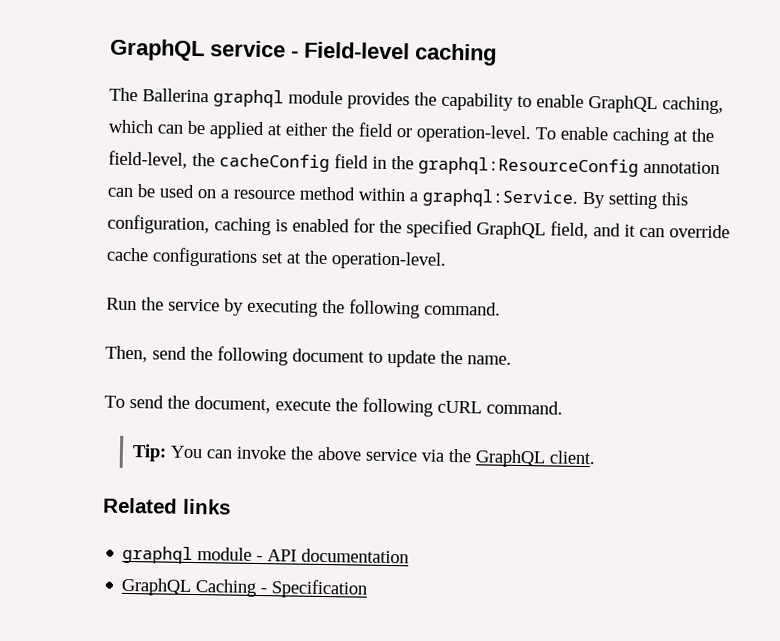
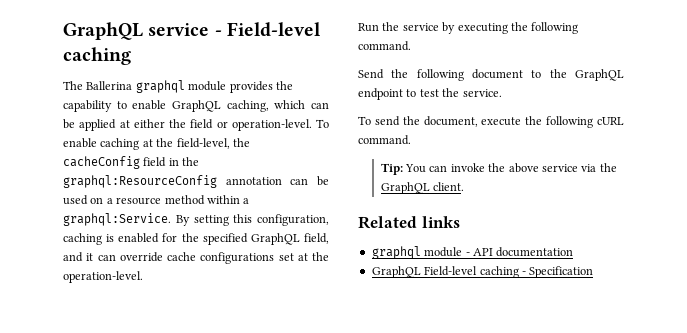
[105,345,187,363] Then, send -> [358,69,384,79] Send
[387,349,512,368] update the name. -> [549,69,624,81] [358,88,502,100] the GraphQL endpoint to test the service.
[195,579,257,597] Caching -> [424,266,519,278] Field-level caching

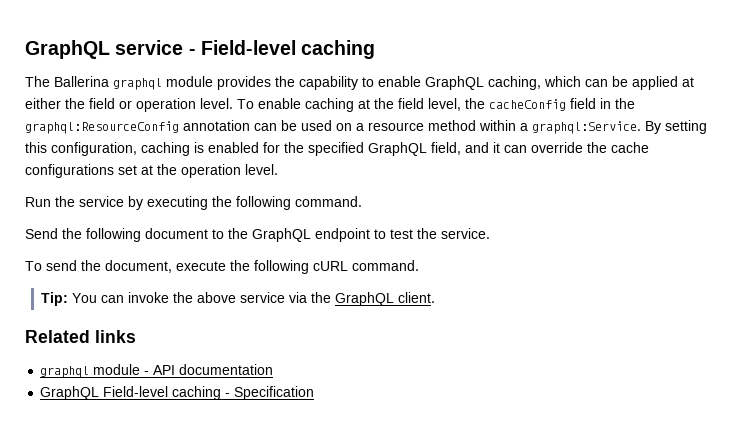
[231,119,312,131] operation-level. -> [136,98,233,112] operation level.
[176,138,230,149] field-level, -> [398,98,461,111] field level,
(163, 257) none -> [587,142,607,153] the
[63,271,143,283] operation-level. -> [181,164,278,178] operation level.

